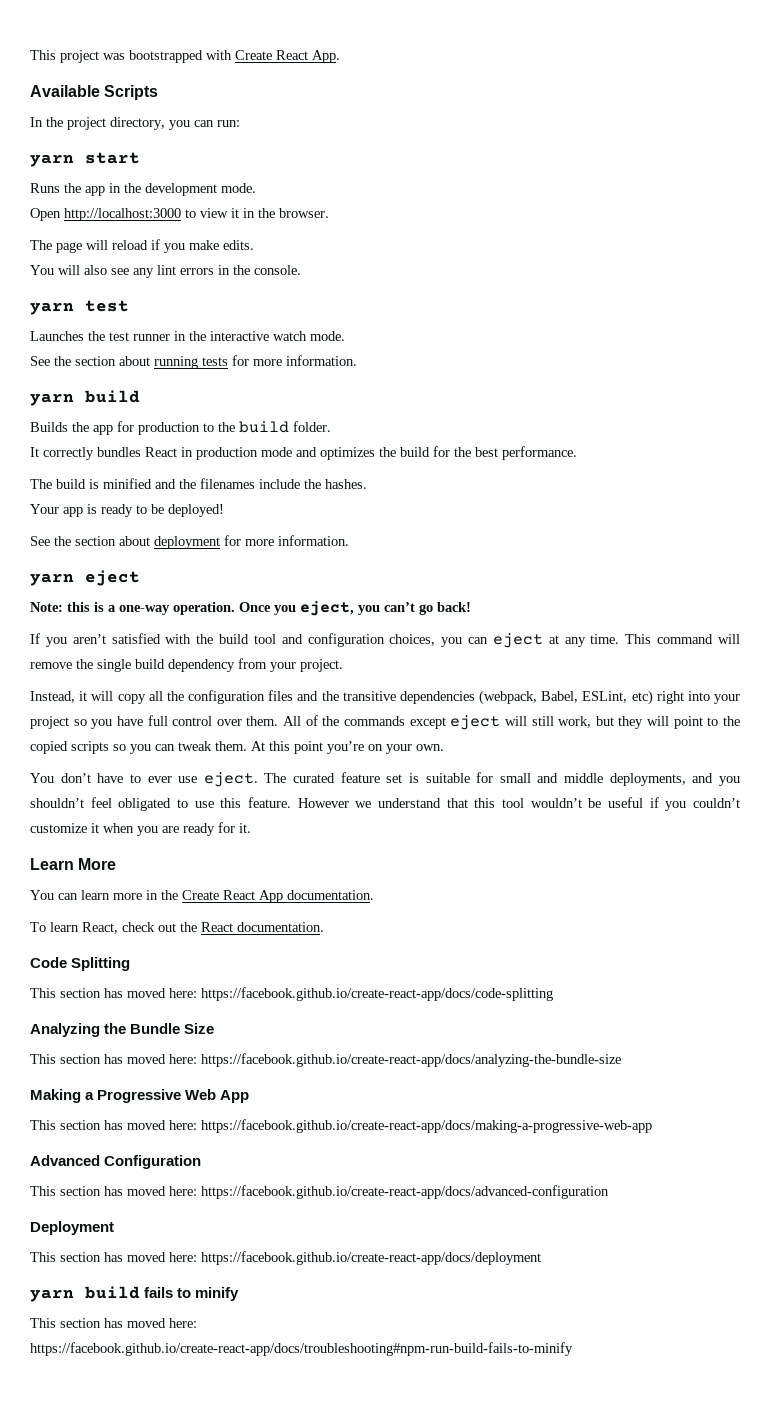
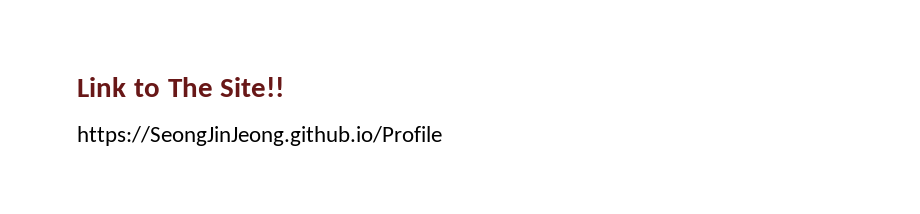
[30,50,340,63] [30,85,159,100] [30,117,240,130] [30,152,140,167] [30,183,256,196] [30,208,329,221] [30,239,254,253] [30,265,301,278] [30,300,129,315] [30,331,345,341] [30,355,357,369] [30,390,140,406] [30,421,331,435] [30,446,577,460] [30,478,367,489] [30,504,224,517] [30,535,349,549] [30,570,140,586] [30,601,471,616] [30,633,741,648] [30,658,343,672] [30,690,740,705] [30,715,740,730] [30,741,444,754] [30,772,741,787] [30,797,740,811] [30,822,251,836] [30,858,117,870] [30,890,374,903] [30,922,324,934] [30,957,131,971] [30,987,553,1001] [30,1023,215,1037] [30,1053,621,1067] [30,1089,250,1103] [30,1119,652,1133] [30,1155,202,1169] [30,1185,609,1199] [30,1221,114,1235] [30,1251,541,1265] [30,1286,240,1302] [30,1318,197,1328] [30,1342,573,1356] This project was bootstrapped with Create React App. // Available Scripts // In the project directory, you can run: // yarn start // Runs the app in the development mode. // Open http://localhost:3000 to view it in the browser. // The page will reload if you make edits. // You will also see any lint errors in the console. // yarn test // Launches the test runner in the interactive watch mode. // See the section about running tests for more information. // yarn build // Builds the app for production to the build folder. // It correctly bundles React in production mode and optimizes the build for the best performance. // The build is minified and the filenames include the hashes. // Your app is ready to be deployed! // See the section about deployment for more information. // yarn eject // Note: this is a one-way operation. Once you eject, you can’t go back! // If you aren’t satisfied with the build tool and configuration choices, you can eject at any time. This command will remove the single build dependency from your project. // Instead, it will copy all the configuration files and the transitive dependencies (webpack, Babel, ESLint, etc) right into your project so you have full control over them. All of the commands except eject will still work, but they will point to the copied scripts so you can tweak them. At this point you’re on your own. // You don’t have to ever use eject. The curated feature set is suitable for small and middle deployments, and you shouldn’t feel obligated to use this feature. However we understand that this tool wouldn’t be useful if you couldn’t customize it when you are ready for it. // Learn More // You can learn more in the Create React App documentation. // To learn React, check out the React documentation. // Code Splitting // This section has moved here: https://facebook.github.io/create-react-app/docs/code-splitting // Analyzing the Bundle Size // This section has moved here: https://facebook.github.io/create-react-app/docs/analyzing-the-bundle-size // Making a Progressive Web App // This section has moved here: https://facebook.github.io/create-react-app/docs/making-a-progressive-web-app // Advanced Configuration // This section has moved here: https://facebook.github.io/create-react-app/docs/advanced-configuration // Deployment // This section has moved here: https://facebook.github.io/create-react-app/docs/deployment // yarn build fails to minify // This section has moved here: https://facebook.github.io/create-react-app/docs/troubleshooting#npm-run-build-fails-to-minify -> [77,77,285,97] [77,126,442,146] Link to The Site!! // https://SeongJinJeong.github.io/Profile

